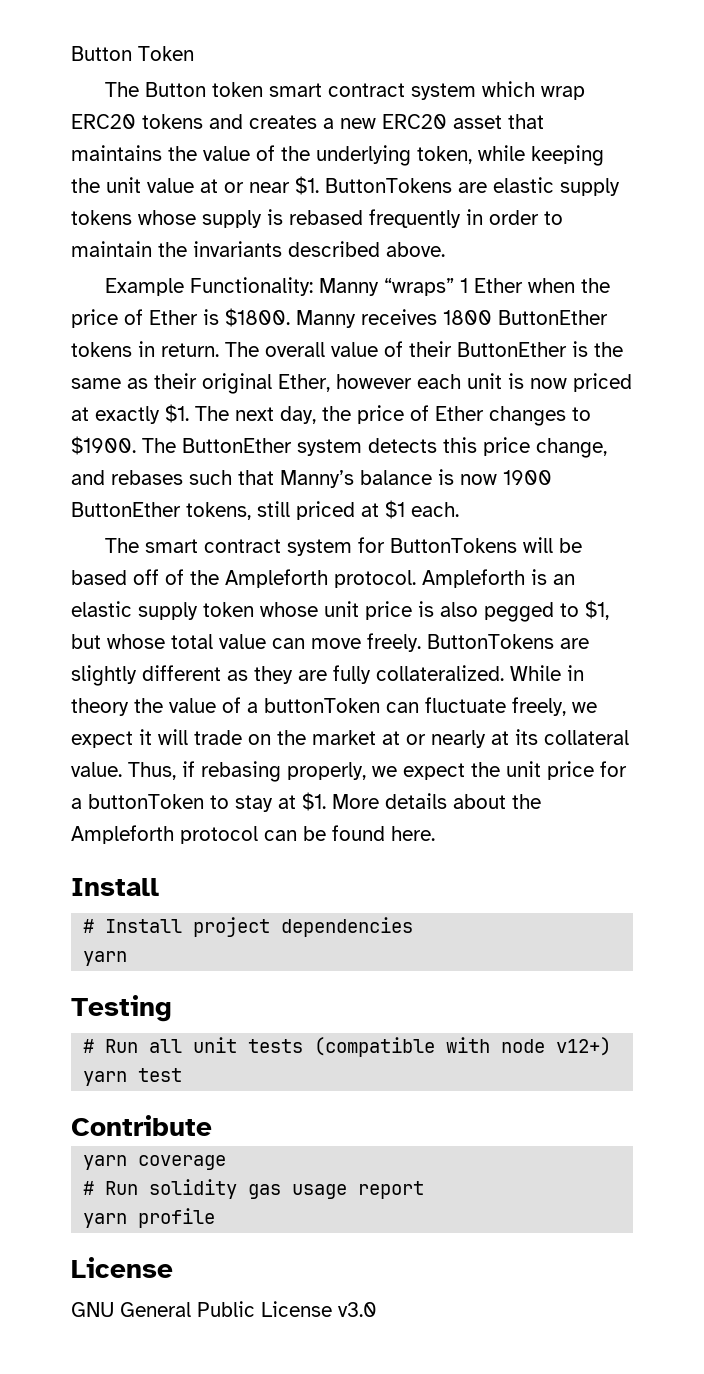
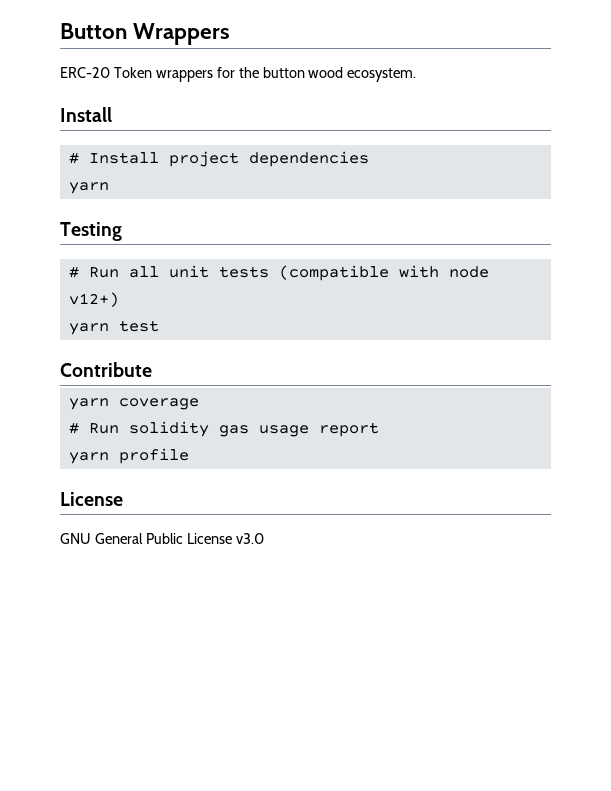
[71,46,132,61] Button -> [60,23,231,45] [60,67,110,78] Button Wrappers // ERC-20
[104,81,585,100] [71,114,544,129] [71,145,604,166] [71,176,620,196] [71,209,563,228] [71,241,445,257] [104,277,610,296] [71,308,608,328] [71,341,623,357] [71,373,632,394] [71,404,591,426] [71,436,607,458] [71,469,552,488] [71,500,459,520] [104,537,582,556] [71,569,575,588] [71,600,609,622] [71,633,589,652] [71,665,584,686] [71,697,597,716] [71,729,629,748] [71,761,627,782] [71,792,541,812] [71,825,435,844] // The Button token smart contract system which wrap ERC20 tokens and creates a new ERC20 asset that maintains the value of the underlying token, while keeping the unit value at or near $1. ButtonTokens are elastic supply tokens whose supply is rebased frequently in order to maintain the invariants described above. // Example Functionality: Manny “wraps” 1 Ether when the price of Ether is $1800. Manny receives 1800 ButtonEther tokens in return. The overall value of their ButtonEther is the same as their original Ether, however each unit is now priced at exactly $1. The next day, the price of Ether changes to $1900. The ButtonEther system detects this price change, and rebases such that Manny’s balance is now 1900 ButtonEther tokens, still priced at $1 each. // The smart contract system for ButtonTokens will be based off of the Ampleforth protocol. Ampleforth is an elastic supply token whose unit price is also pegged to $1, but whose total value can move freely. ButtonTokens are slightly different as they are fully collateralized. While in theory the value of a buttonToken can fluctuate freely, we expect it will trade on the market at or nearly at its collateral value. Thus, if rebasing properly, we expect the unit price for a buttonToken to stay at $1. More details about the Ampleforth protocol can be found here. -> [155,67,417,82] wrappers for the button wood ecosystem.

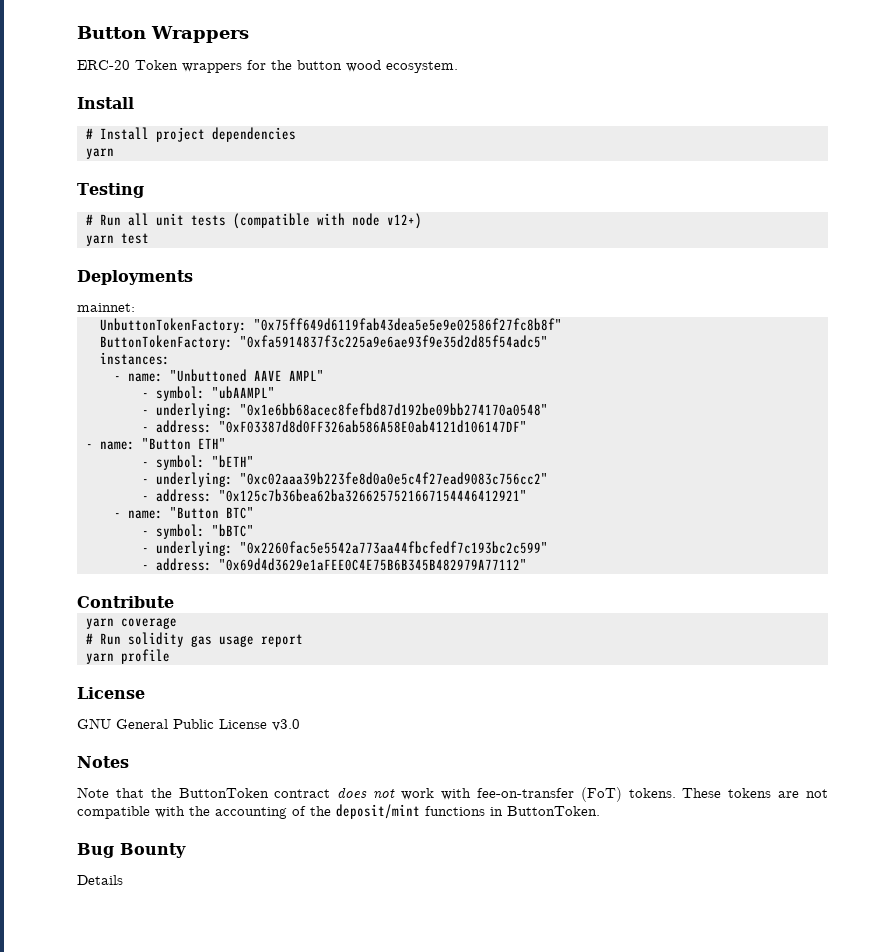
(159, 326) none -> [77,270,193,285] [77,303,135,312] [99,318,562,333] [99,335,548,350] [99,352,170,365] [113,369,324,382] [141,386,275,401] [141,403,548,418] [141,420,527,433] [85,438,226,450] [141,455,254,470] [141,472,548,487] [141,489,527,502] [113,507,254,519] [141,524,254,539] [141,541,548,556] [141,558,527,571] // Deployments // mainnet: // UnbuttonTokenFactory: "0x75ff649d6119fab43dea5e5e9e02586f27fc8b8f" // ButtonTokenFactory: "0xfa5914837f3c225a9e6ae93f9e35d2d85f54adc5" // instances: // - name: "Unbuttoned AAVE AMPL" // - symbol: "ubAAMPL" // - underlying: "0x1e6bb68acec8fefbd87d192be09bb274170a0548" // - address: "0xF03387d8d0FF326ab586A58E0ab4121d106147DF" // - name: "Button ETH" // - symbol: "bETH" // - underlying: "0xc02aaa39b223fe8d0a0e5c4f27ead9083c756cc2" // - address: "0x125c7b36bea62ba3266257521667154446412921" // - name: "Button BTC" // - symbol: "bBTC" // - underlying: "0x2260fac5e5542a773aa44fbcfedf7c193bc2c599" // - address: "0x69d4d3629e1aFEE0C4E75B6B345B482979A77112"
(264, 538) none -> [77,756,129,768] [77,787,829,802] [77,804,600,819] [77,843,186,858] [77,875,123,885] // Notes // Note that the ButtonToken contract does not work with fee-on-transfer (FoT) tokens. These tokens are not compatible with the accounting of the deposit/mint functions in ButtonToken. // Bug Bounty // Details

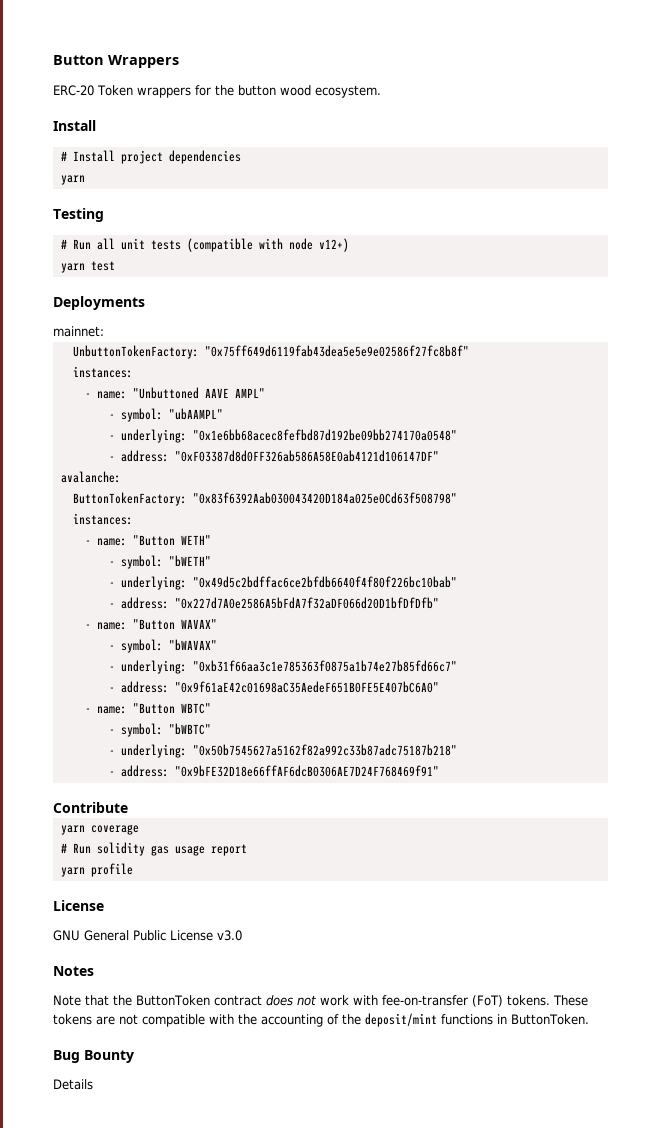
[99,335,548,350] // ButtonTokenFactory: "0xfa5914837f3c225a9e6ae93f9e35d2d85f54adc5" -> (469, 351) none
[85,438,226,450] [141,455,254,470] [141,472,548,487] [141,489,527,502] [113,507,254,519] [141,524,254,539] [141,541,548,556] [141,558,527,571] - name: "Button ETH" // - symbol: "bETH" // - underlying: "0xc02aaa39b223fe8d0a0e5c4f27ead9083c756cc2" // - address: "0x125c7b36bea62ba3266257521667154446412921" // - name: "Button BTC" // - symbol: "bBTC" // - underlying: "0x2260fac5e5542a773aa44fbcfedf7c193bc2c599" // - address: "0x69d4d3629e1aFEE0C4E75B6B345B482979A77112" -> [60,471,121,483] [72,492,457,506] [72,513,133,525] [84,535,211,546] [108,555,211,569] [108,576,457,590] [108,597,439,609] [84,619,217,630] [108,639,217,653] [108,660,457,674] [108,681,439,693] [84,703,211,714] [108,723,211,737] [108,744,457,758] [108,765,439,777] avalanche: // ButtonTokenFactory: "0x83f6392Aab030043420D184a025e0Cd63f508798" // instances: // - name: "Button WETH" // - symbol: "bWETH" // - underlying: "0x49d5c2bdffac6ce2bfdb6640f4f80f226bc10bab" // - address: "0x227d7A0e2586A5bFdA7f32aDF066d20D1bfDfDfb" // - name: "Button WAVAX" // - symbol: "bWAVAX" // - underlying: "0xb31f66aa3c1e785363f0875a1b74e27b85fd66c7" // - address: "0x9f61aE42c01698aC35AedeF651B0FE5E407bC6A0" // - name: "Button WBTC" // - symbol: "bWBTC" // - underlying: "0x50b7545627a5162f82a992c33b87adc75187b218" // - address: "0x9bFE32D18e66ffAF6dcB0306AE7D24F768469f91"

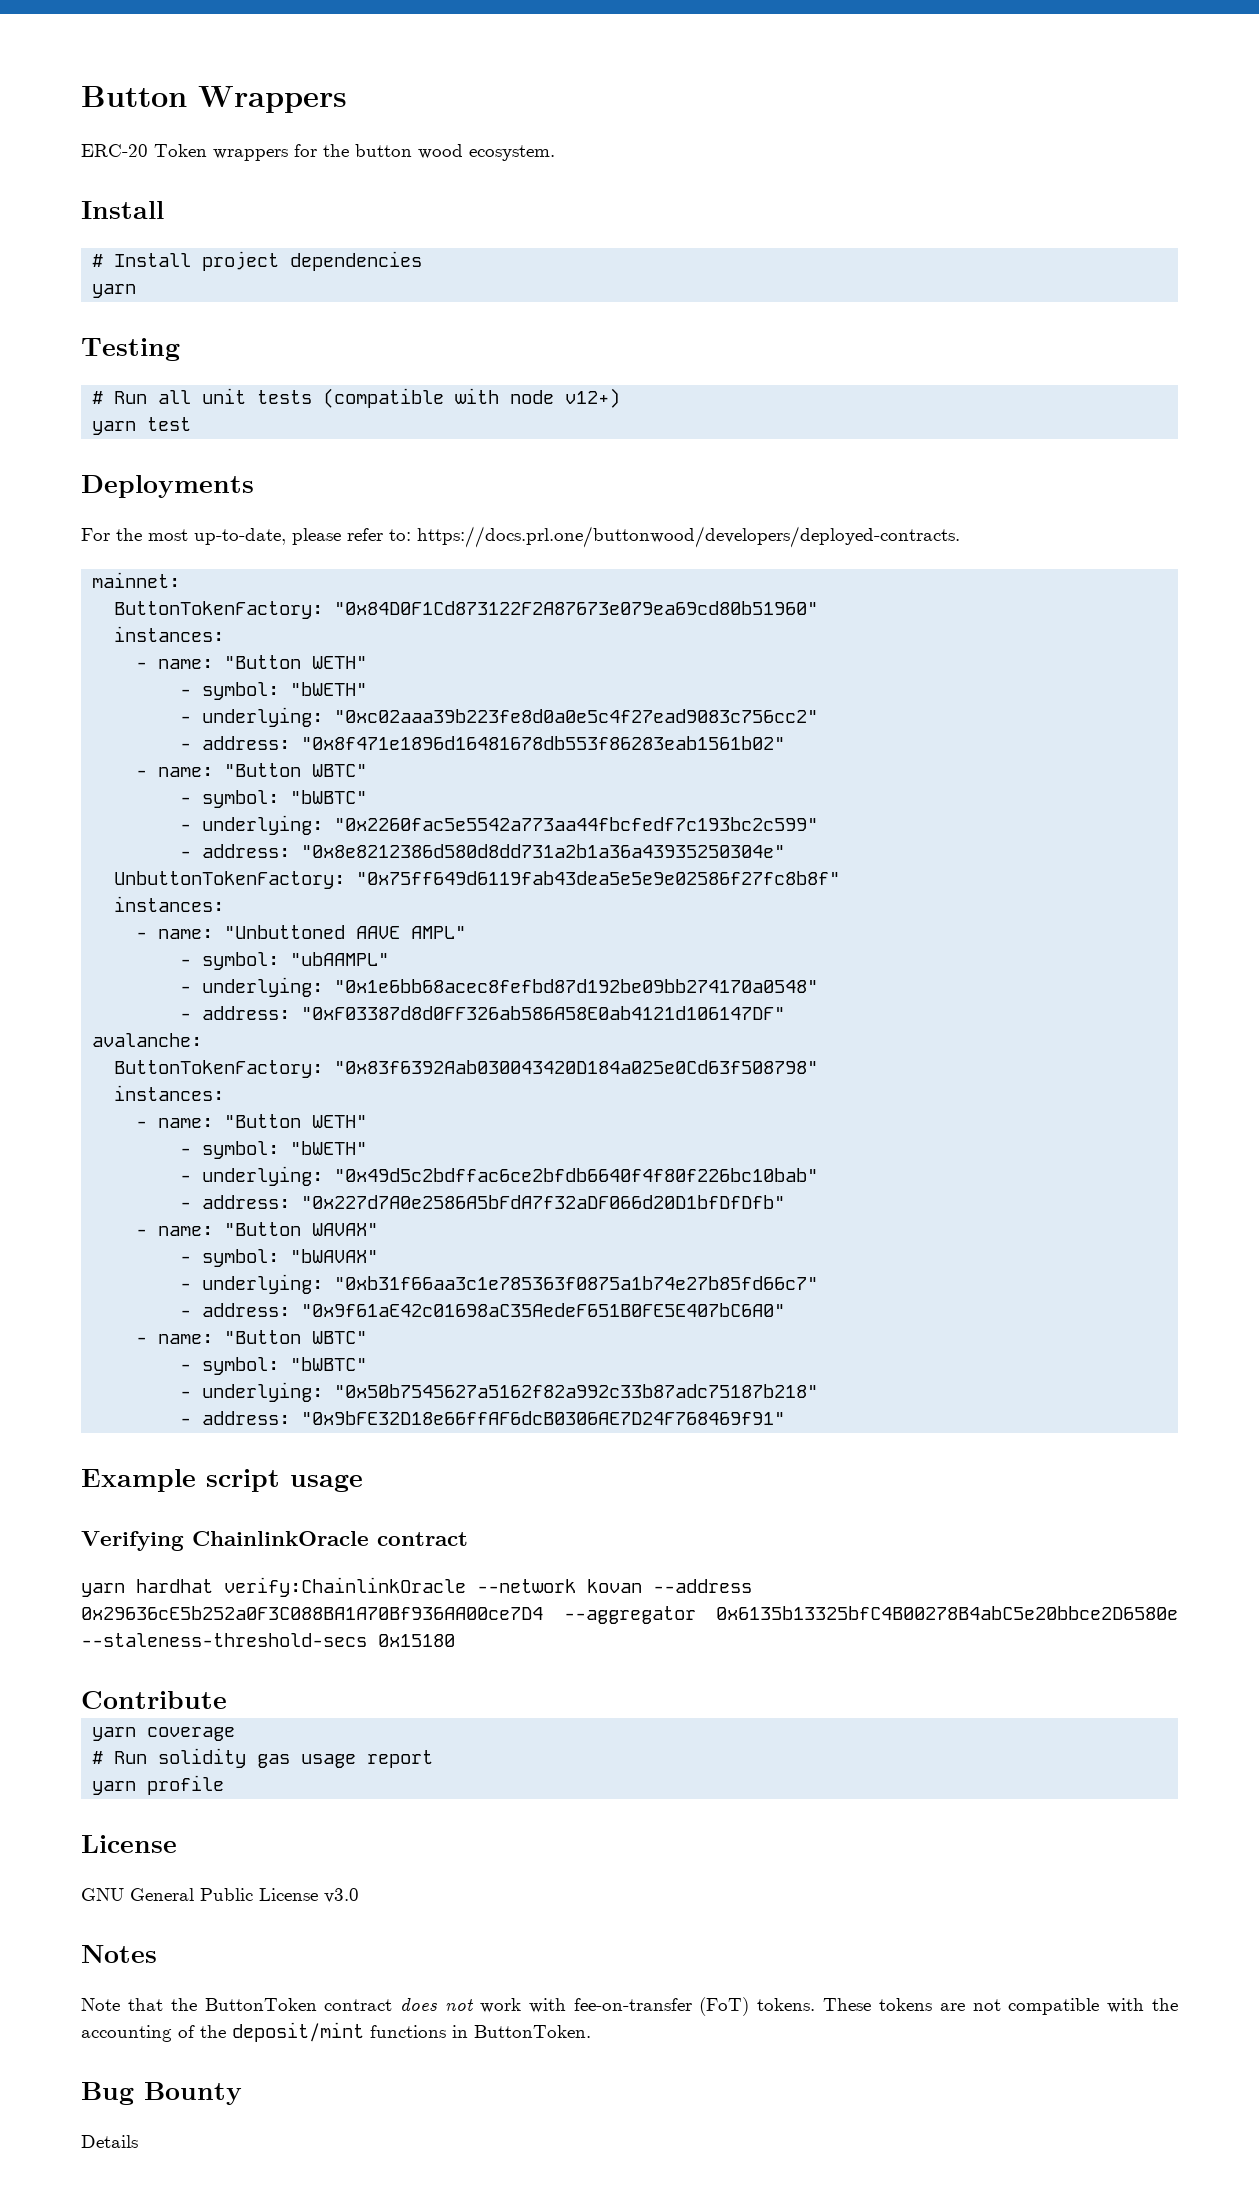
[53,326,104,337] mainnet: -> [81,526,960,548] [92,572,181,588] [114,601,819,619] [114,626,225,642] [136,655,368,669] [180,682,368,700] [180,707,819,727] [180,736,786,750] [136,763,368,777] [180,790,368,808] [180,815,819,835] [180,844,786,858] For the most up-to-date, please refer to: https://docs.prl.one/buttonwood/developers/deployed-contracts. // mainnet: // ButtonTokenFactory: "0x84D0F1Cd873122F2A87673e079ea69cd80b51960" // instances: // - name: "Button WETH" // - symbol: "bWETH" // - underlying: "0xc02aaa39b223fe8d0a0e5c4f27ead9083c756cc2" // - address: "0x8f471e1896d16481678db553f86283eab1561b02" // - name: "Button WBTC" // - symbol: "bWBTC" // - underlying: "0x2260fac5e5542a773aa44fbcfedf7c193bc2c599" // - address: "0x8e8212386d580d8dd731a2b1a36a43935250304e"
(439, 771) none -> [81,1469,363,1492] [81,1531,468,1551] [81,1577,752,1597] [81,1606,1178,1624] [81,1633,455,1647] // Example script usage // Verifying ChainlinkOracle contract // yarn hardhat verify:ChainlinkOracle --network kovan --address 0x29636cE5b252a0F3C088BA1A70Bf936AA00ce7D4 --aggregator 0x6135b13325bfC4B00278B4abC5e20bbce2D6580e --staleness-threshold-secs 0x15180

